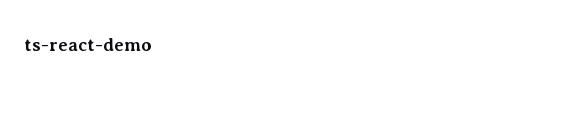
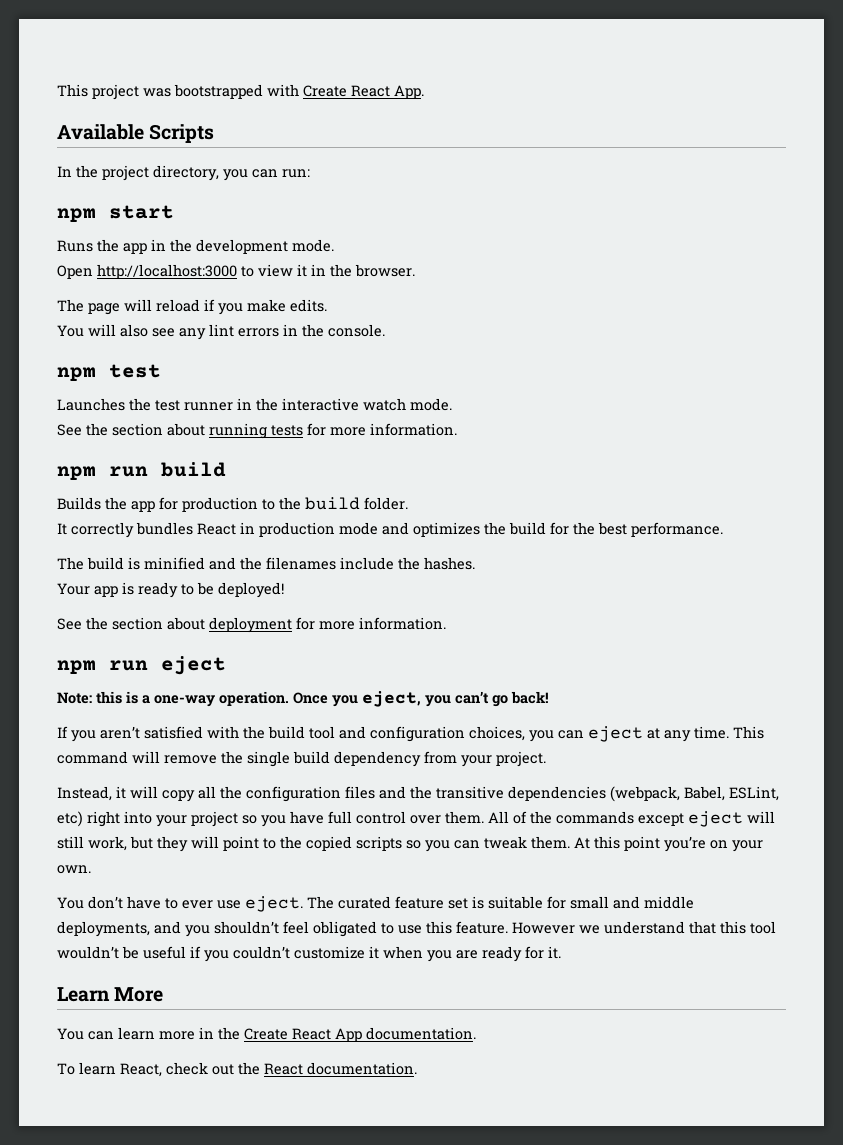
[24,38,152,51] ts-react-demo -> [57,84,424,100] [57,124,215,143] [57,165,310,181] [57,205,174,222] [57,239,334,254] [57,264,415,279] [57,299,327,315] [57,324,385,340] [57,364,161,381] [57,398,452,411] [57,423,457,439] [57,462,226,480] [57,497,408,512] [57,522,723,538] [57,557,475,570] [57,582,284,598] [57,617,446,633] [57,656,226,675] [57,691,549,707] [57,726,764,742] [57,751,546,767] [57,786,779,802] [57,811,775,827] [57,836,763,852] [57,865,91,874] [57,896,694,912] [57,921,776,937] [57,946,561,962] [57,987,164,1002] [57,1027,476,1042] [57,1062,417,1077] This project was bootstrapped with Create React App. // Available Scripts // In the project directory, you can run: // npm start // Runs the app in the development mode. // Open http://localhost:3000 to view it in the browser. // The page will reload if you make edits. // You will also see any lint errors in the console. // npm test // Launches the test runner in the interactive watch mode. // See the section about running tests for more information. // npm run build // Builds the app for production to the build folder. // It correctly bundles React in production mode and optimizes the build for the best performance. // The build is minified and the filenames include the hashes. // Your app is ready to be deployed! // See the section about deployment for more information. // npm run eject // Note: this is a one-way operation. Once you eject, you can’t go back! // If you aren’t satisfied with the build tool and configuration choices, you can eject at any time. This command will remove the single build dependency from your project. // Instead, it will copy all the configuration files and the transitive dependencies (webpack, Babel, ESLint, etc) right into your project so you have full control over them. All of the commands except eject will still work, but they will point to the copied scripts so you can tweak them. At this point you’re on your own. // You don’t have to ever use eject. The curated feature set is suitable for small and middle deployments, and you shouldn’t feel obligated to use this feature. However we understand that this tool wouldn’t be useful if you couldn’t customize it when you are ready for it. // Learn More // You can learn more in the Create React App documentation. // To learn React, check out the React documentation.

